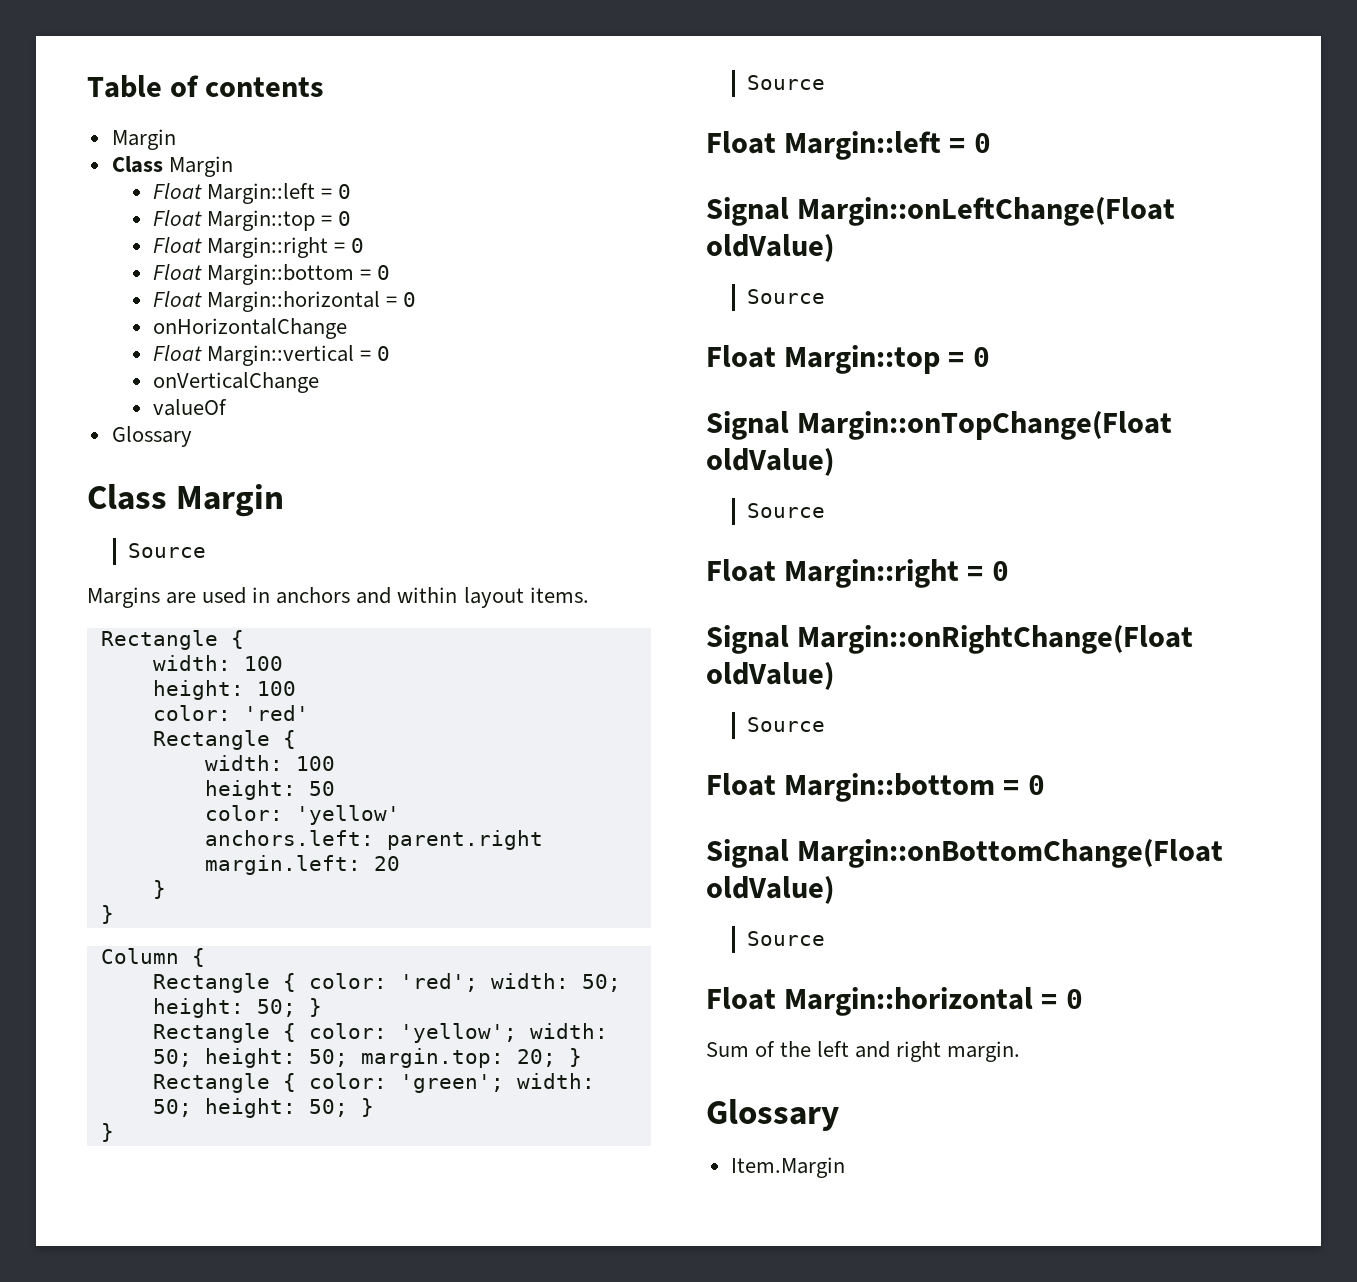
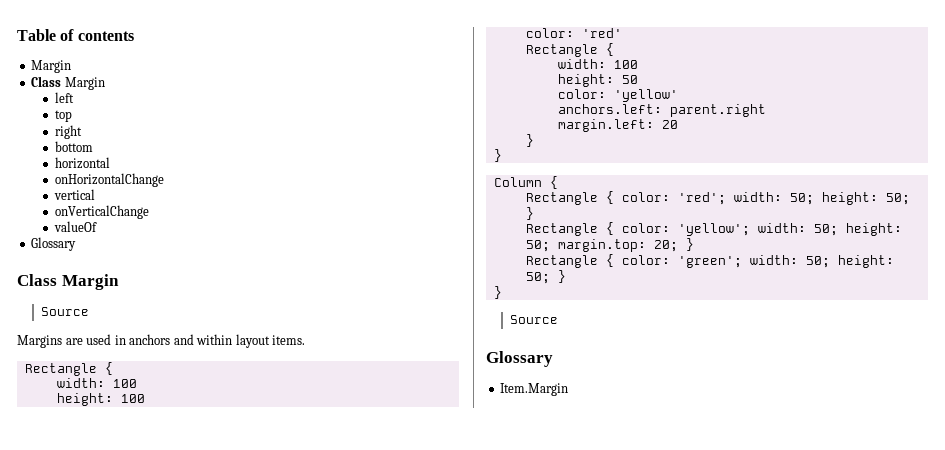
[153,183,352,204] [153,210,352,231] [153,237,365,258] [153,264,391,285] [153,291,417,312] [153,318,348,339] [153,345,391,366] Float Margin::left = 0 // Float Margin::top = 0 // Float Margin::right = 0 // Float Margin::bottom = 0 // Float Margin::horizontal = 0 // onHorizontalChange // Float Margin::vertical = 0 -> [54,92,74,103] [54,110,72,122] [54,125,82,139] [54,141,93,152] [54,157,110,169] [54,173,164,187] [53,189,95,200] left // top // right // bottom // horizontal // onHorizontalChange // vertical
[706,131,991,160] [706,197,1176,226] [706,234,834,262] [747,289,826,304] [706,345,990,374] [706,411,1173,440] [706,448,834,476] [747,503,826,518] [706,559,1009,588] [706,625,1194,654] [706,662,834,690] [747,717,826,732] [706,773,1045,802] [706,839,1224,868] [706,876,834,904] [747,931,826,946] [706,987,1083,1016] [706,1041,1021,1062] // Float Margin::left = 0 // Signal Margin::onLeftChange(Float oldValue) // Source // Float Margin::top = 0 // Signal Margin::onTopChange(Float oldValue) // Source // Float Margin::right = 0 // Signal Margin::onRightChange(Float oldValue) // Source // Float Margin::bottom = 0 // Signal Margin::onBottomChange(Float oldValue) // Source // Float Margin::horizontal = 0 // Sum of the left and right margin. -> (558, 319) none

